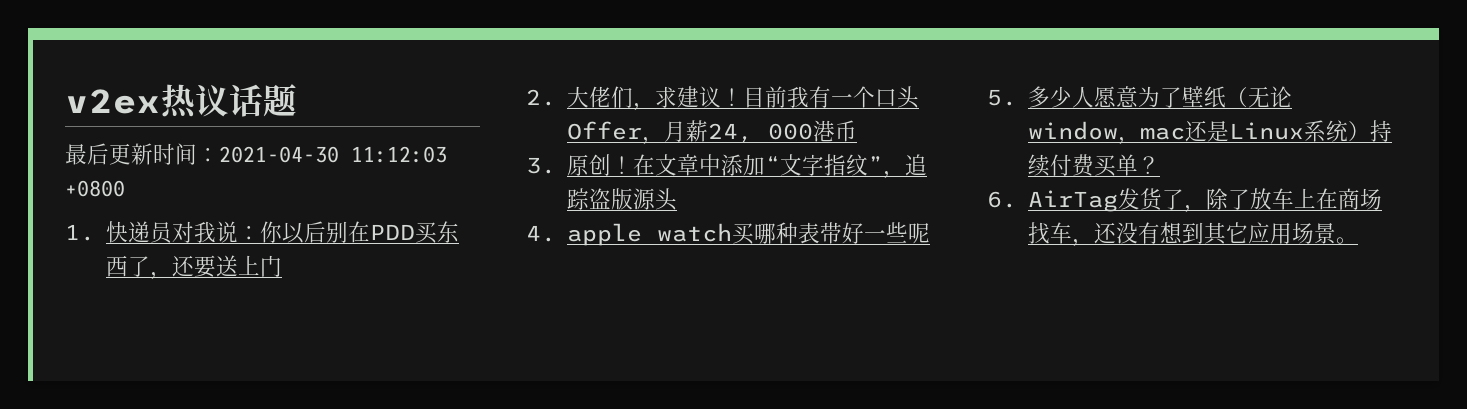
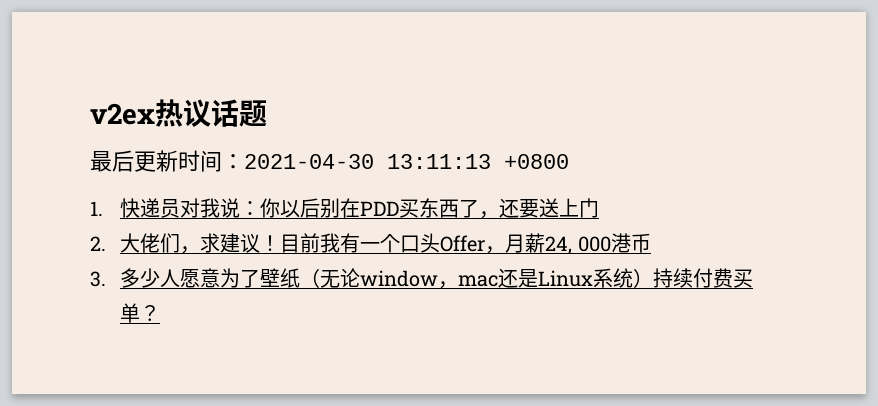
[351,146,447,163] 11:12:03 -> [387,154,491,169] 13:11:13
[566,154,927,179] [566,188,677,211] [526,222,930,246] [987,89,1017,106] 原创！在文章中添加“文字指纹”，追踪盗版源头 // 4. apple watch买哪种表带好一些呢 // 5. -> (106, 279) none
[987,188,1382,213] [1027,222,1358,247] // 6. AirTag发货了，除了放车上在商场找车，还没有想到其它应用场景。 -> (161, 313) none

